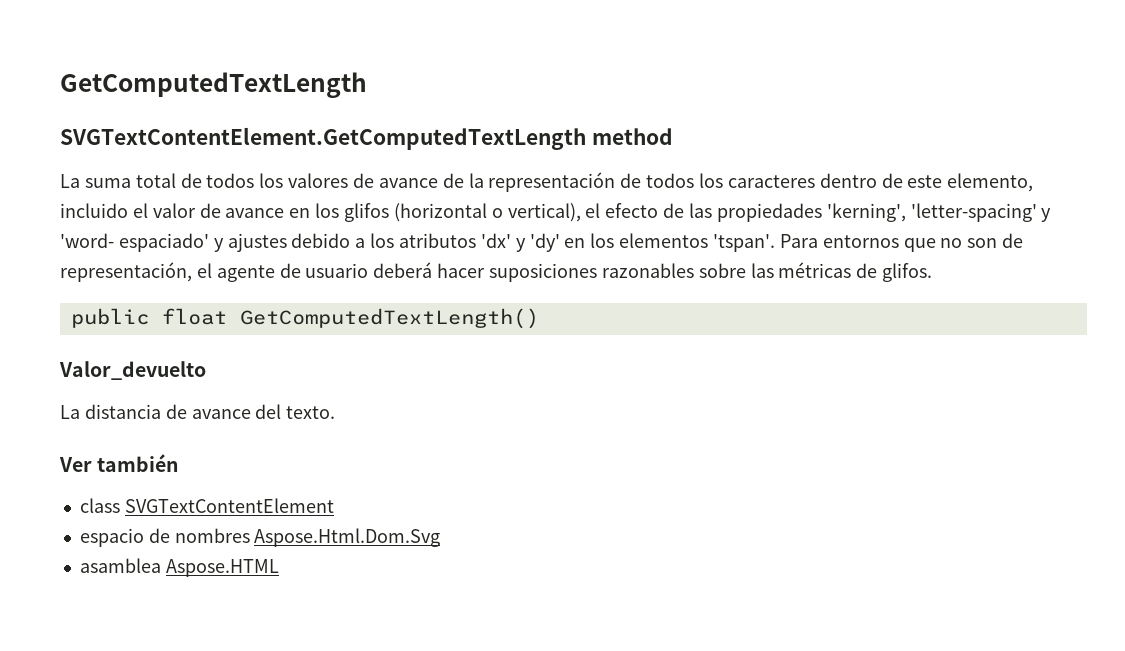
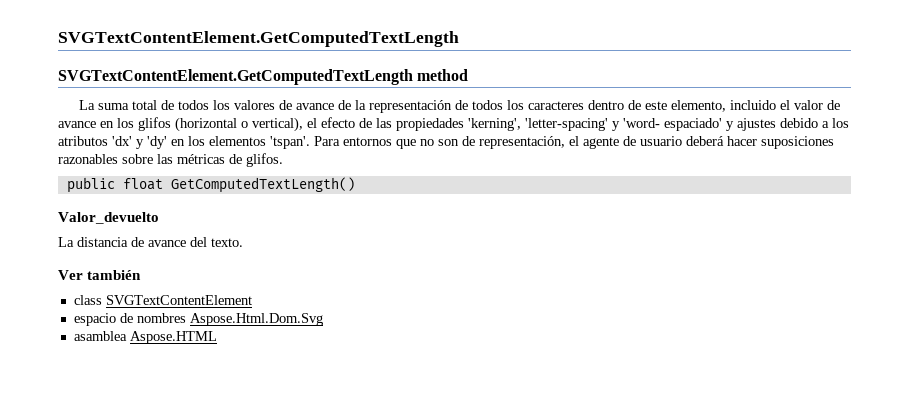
[60,72,367,98] GetComputedTextLength -> [58,31,459,47] SVGTextContentElement.GetComputedTextLength

